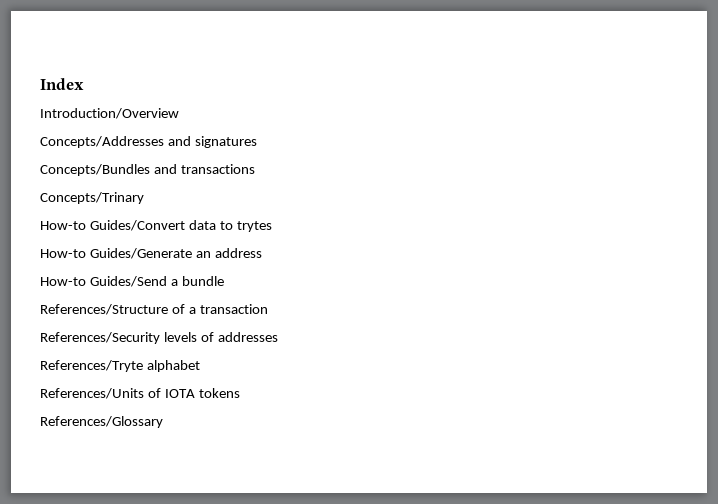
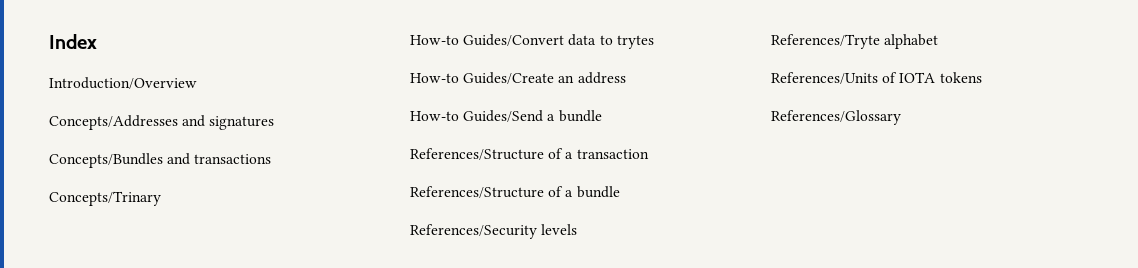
[89,248,192,259] Guides/Generate -> [463,72,555,84] Guides/Create
(268, 309) none -> [410,186,620,198] // References/Structure of a bundle
[200,332,278,342] of addresses -> (578, 229) none

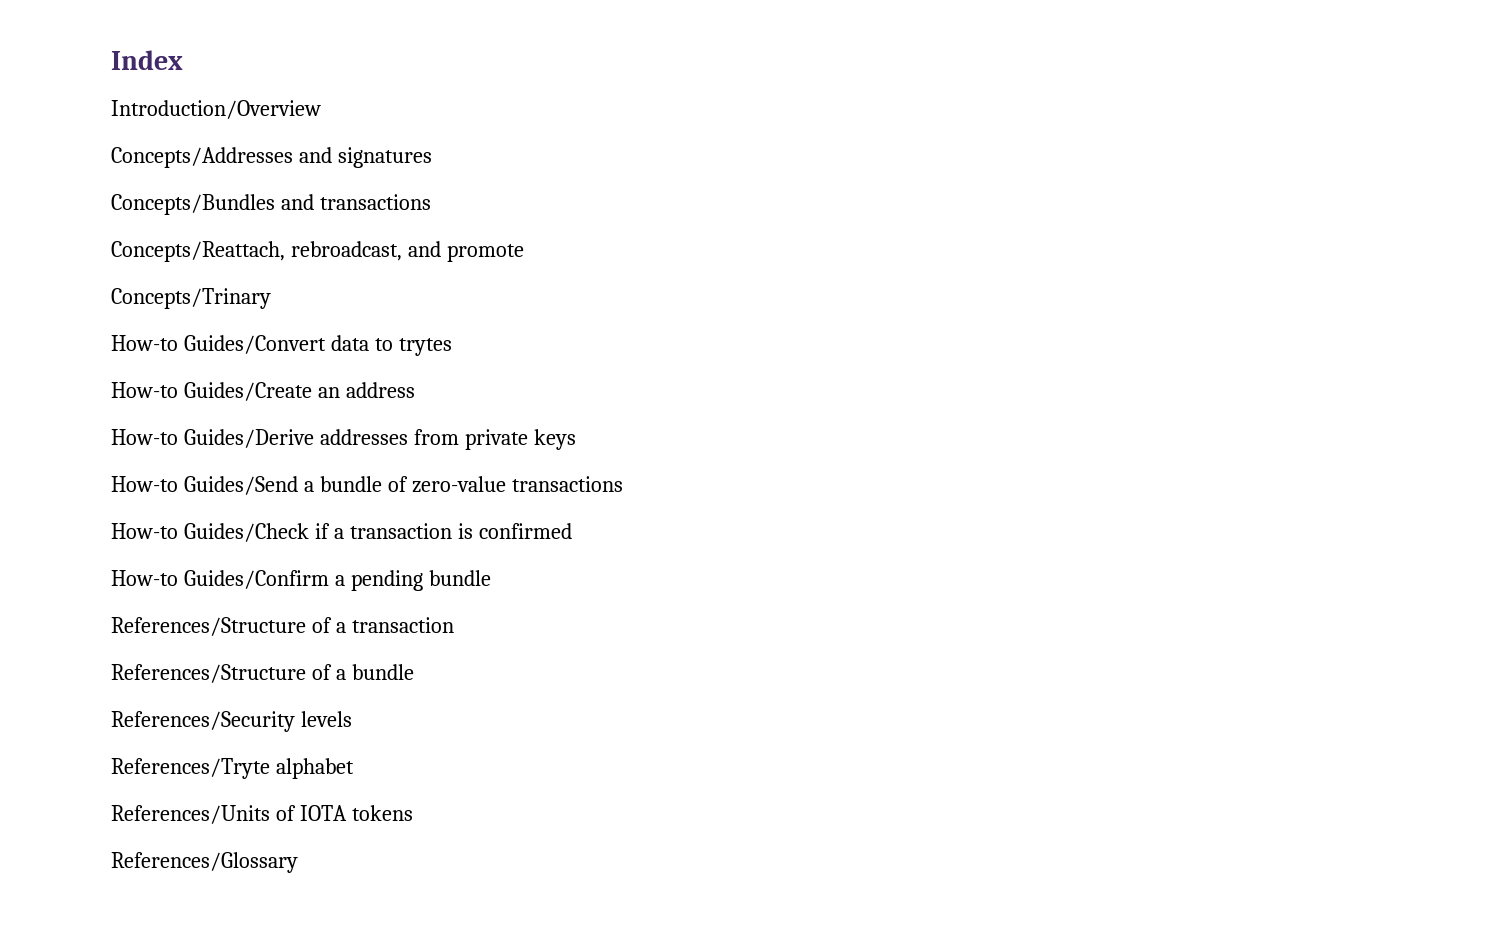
(272, 159) none -> [111,241,524,262] // Concepts/Reattach, rebroadcast, and promote
[463,110,556,122] Guides/Send a -> [183,429,576,450] [111,476,623,495] [111,523,572,542] [111,570,423,591] Guides/Derive addresses from private keys // How-to Guides/Send a bundle of zero-value transactions // How-to Guides/Check if a transaction is confirmed // How-to Guides/Confirm a pending

